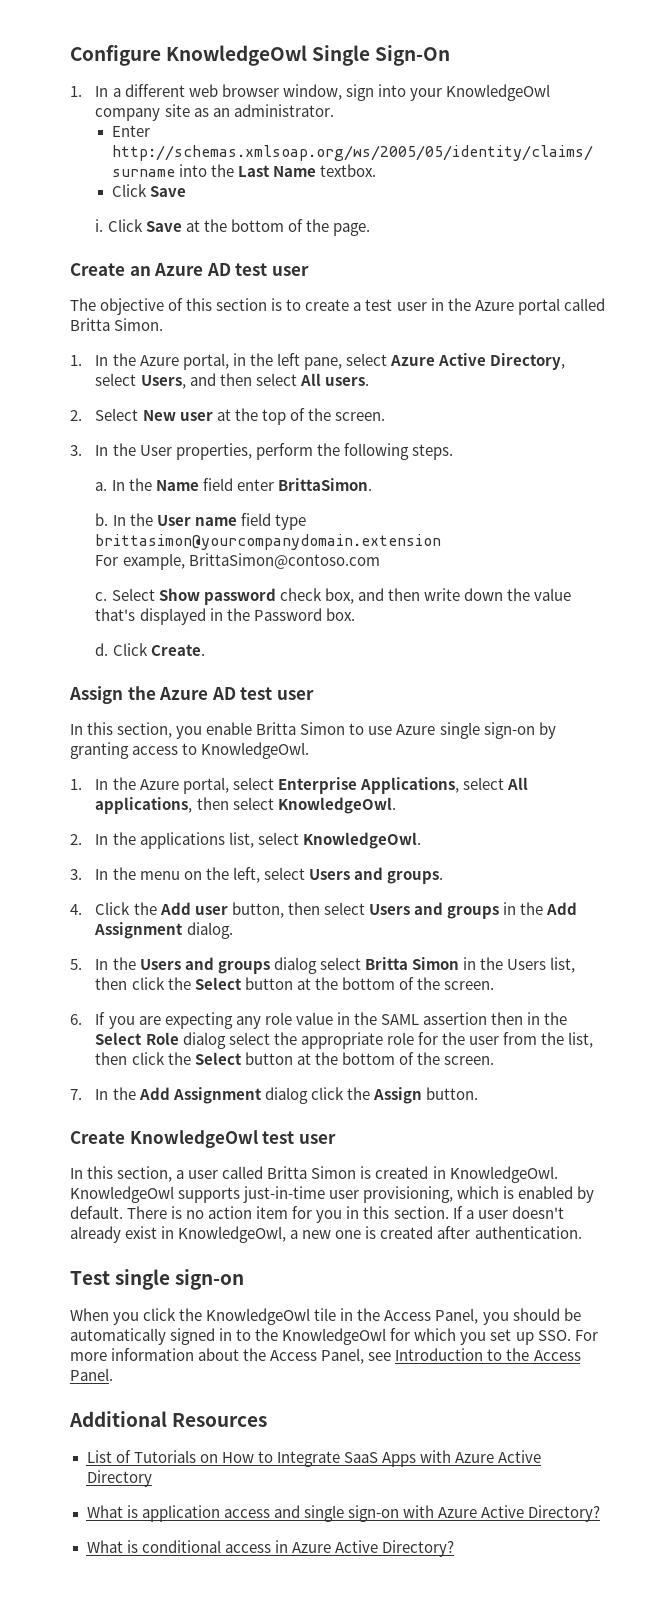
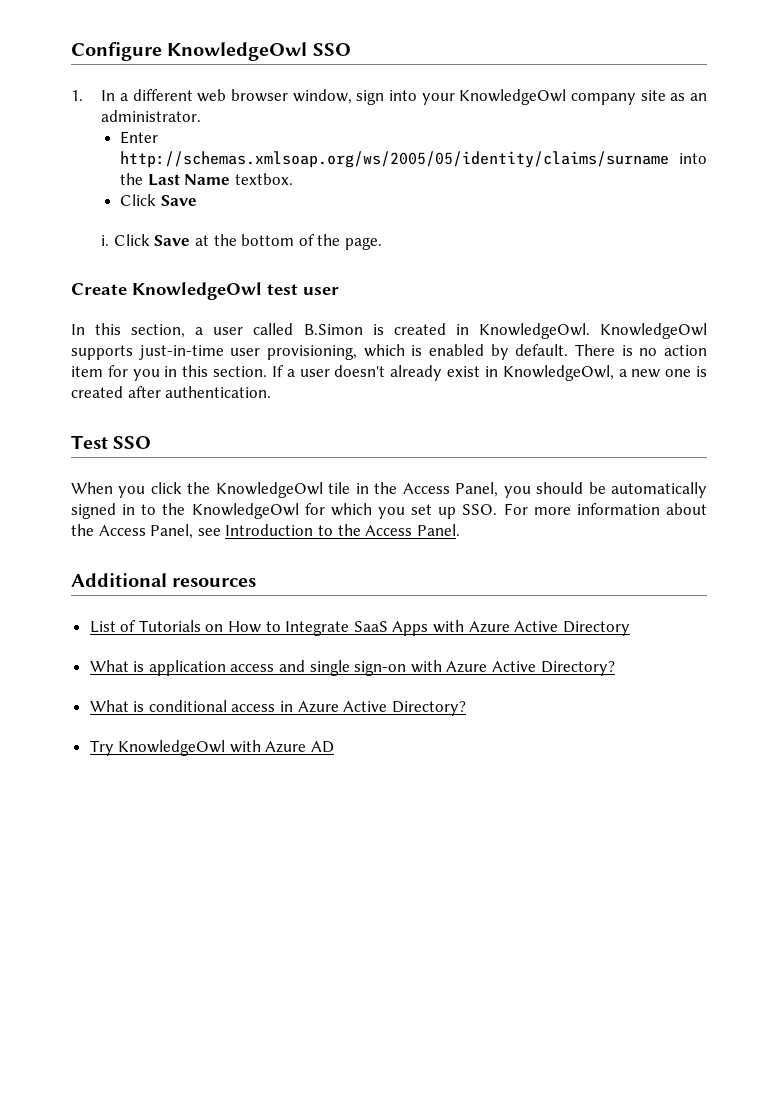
[312,45,451,66] Single Sign-On -> [312,43,351,56] SSO
[70,263,309,276] [70,298,605,315] [70,318,164,331] [70,353,566,370] [95,373,369,389] [70,408,385,425] [70,443,453,460] [95,478,372,491] [95,513,306,530] [95,534,442,550] [95,553,380,570] [95,588,572,605] [95,608,355,625] [95,643,205,656] [69,686,314,704] [70,722,556,739] [70,742,310,759] [70,777,528,794] [95,797,396,814] [70,832,421,849] [70,867,443,884] [70,902,578,919] [94,922,233,939] [70,957,576,974] [95,977,494,990] [70,1012,568,1029] [95,1032,594,1049] [95,1052,494,1065] [70,1087,478,1104] // Create an Azure AD test user // The objective of this section is to create a test user in the Azure portal called Britta Simon. // 1. In the Azure portal, in the left pane, select Azure Active Directory, select Users, and then select All users. // 2. Select New user at the top of the screen. // 3. In the User properties, perform the following steps. // a. In the Name field enter BrittaSimon. // b. In the User name field type brittasimon@yourcompanydomain.extension // For example, BrittaSimon@contoso.com // c. Select Show password check box, and then write down the value that's displayed in the Password box. // d. Click Create. // Assign the Azure AD test user // In this section, you enable Britta Simon to use Azure single sign-on by granting access to KnowledgeOwl. // 1. In the Azure portal, select Enterprise Applications, select All applications, then select KnowledgeOwl. // 2. In the applications list, select KnowledgeOwl. // 3. In the menu on the left, select Users and groups. // 4. Click the Add user button, then select Users and groups in the Add Assignment dialog. // 5. In the Users and groups dialog select Britta Simon in the Users list, then click the Select button at the bottom of the screen. // 6. If you are expecting any role value in the SAML assertion then in the Select Role dialog select the appropriate role for the user from the list, then click the Select button at the bottom of the screen. // 7. In the Add Assignment dialog click the Assign button. -> (383, 243) none
[267,1166,357,1179] Britta Simon -> [303,324,363,335] B.Simon
[115,1269,245,1290] single sign-on -> [113,436,152,449] SSO
[172,1413,268,1427] Resources -> [172,578,257,587] resources
(454, 1548) none -> [89,740,335,756] // Try KnowledgeOwl with Azure AD

